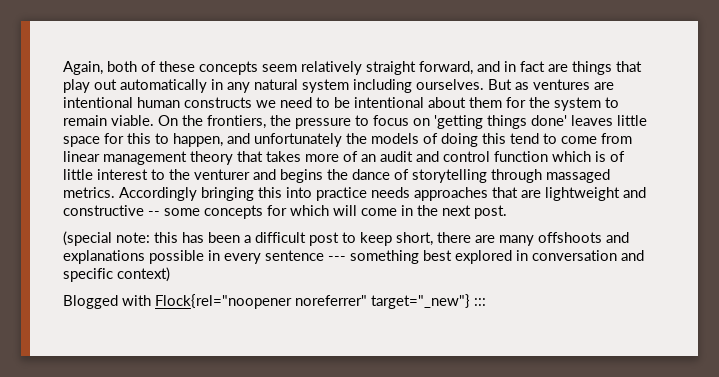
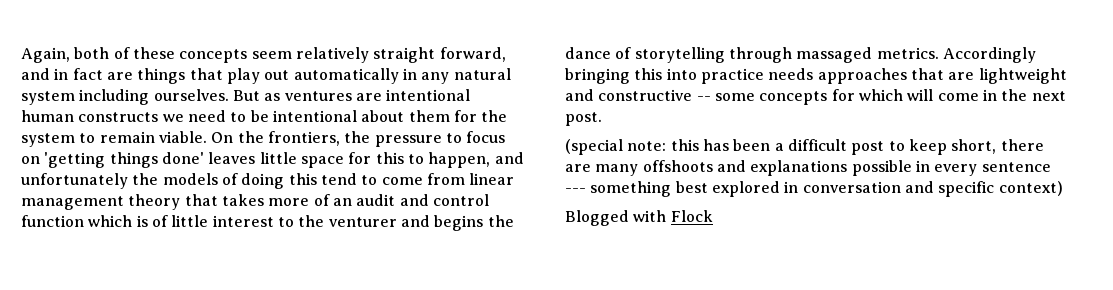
[155,294,486,309] Flock{rel="noopener noreferrer" target="_new"} ::: -> [670,210,713,222] Flock

